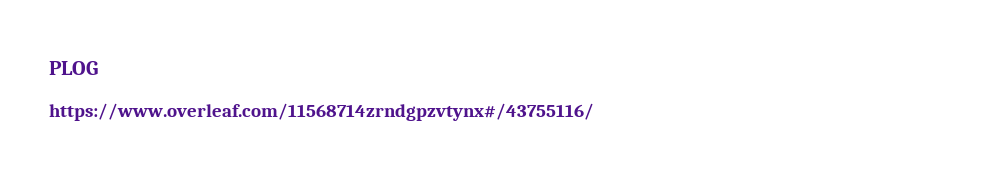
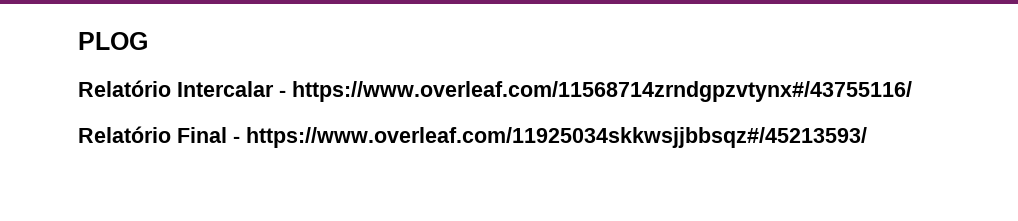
[49,103,594,121] https://www.overleaf.com/11568714zrndgpzvtynx#/43755116/ -> [78,80,912,102] [78,126,867,148] Relatório Intercalar - https://www.overleaf.com/11568714zrndgpzvtynx#/43755116/ // Relatório Final - https://www.overleaf.com/11925034skkwsjjbbsqz#/45213593/

